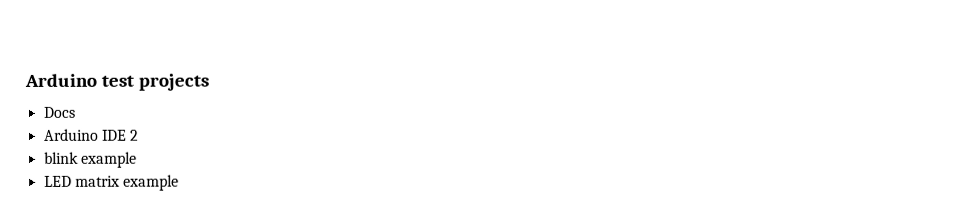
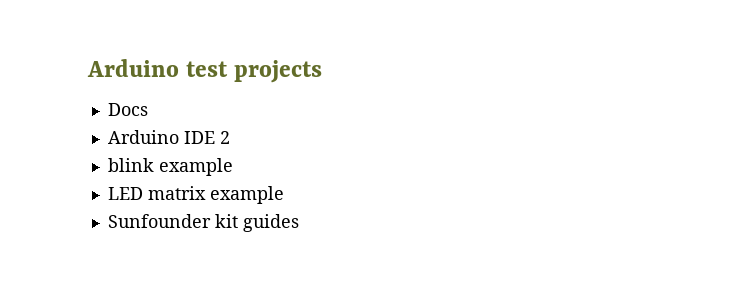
(180, 182) none -> [107,214,299,232] // Sunfounder kit guides

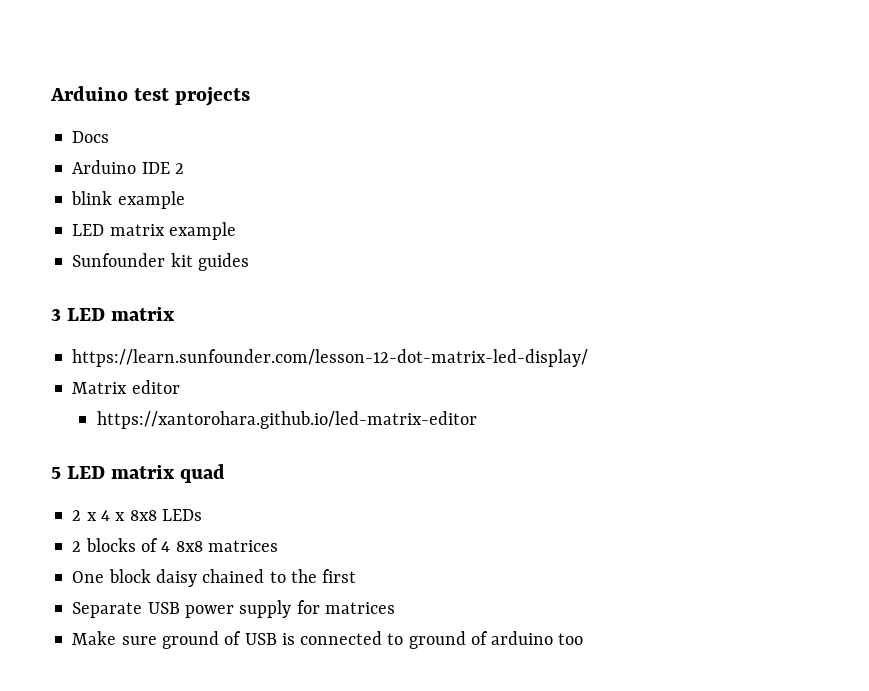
(299, 223) none -> [51,307,176,321] [72,349,589,367] [72,380,180,394] [96,411,477,429] [51,464,226,483] [72,509,202,521] [72,538,278,552] [72,569,357,587] [72,600,395,618] [72,631,584,649] // 3 LED matrix // https://learn.sunfounder.com/lesson-12-dot-matrix-led-display/ // Matrix editor // https://xantorohara.github.io/led-matrix-editor // 5 LED matrix quad // 2 x 4 x 8x8 LEDs // 2 blocks of 4 8x8 matrices // One block daisy chained to the first // Separate USB power supply for matrices // Make sure ground of USB is connected to ground of arduino too

